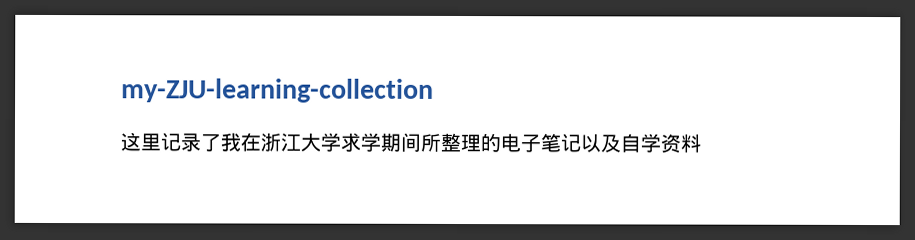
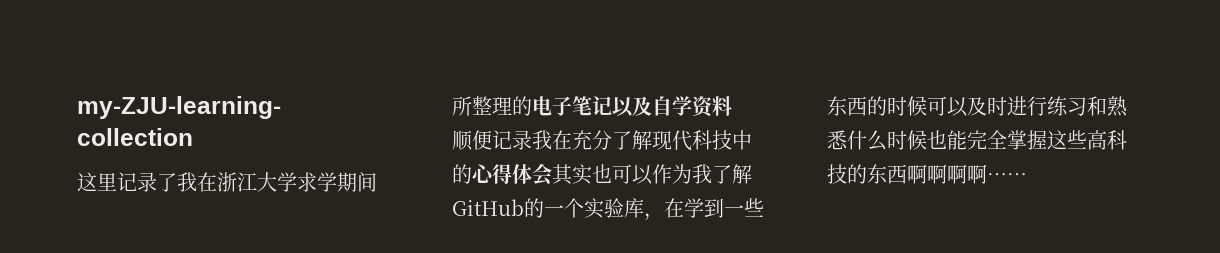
(701, 143) none -> [452,130,752,151] [452,163,752,186] [452,198,764,221] [827,96,1128,117] [827,130,1127,151] [827,164,1027,184] // 顺便记录我在充分了解现代科技中的心得体会其实也可以作为我了解GitHub的一个实验库，在学到一些东西的时候可以及时进行练习和熟悉什么时候也能完全掌握这些高科技的东西啊啊啊啊……

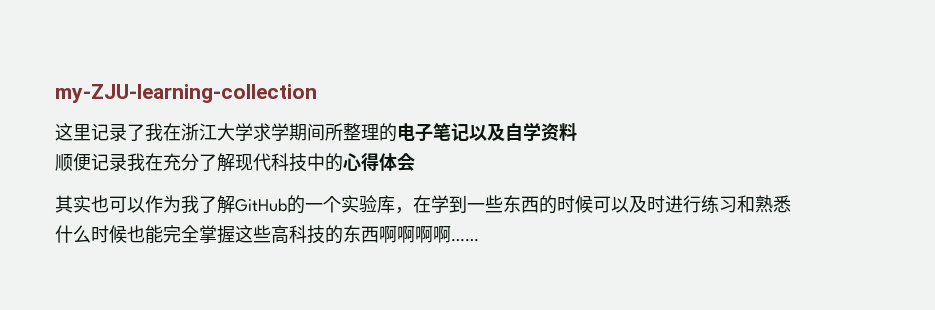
(552, 174) none -> (415, 162) //
(848, 140) none -> (791, 204) //

